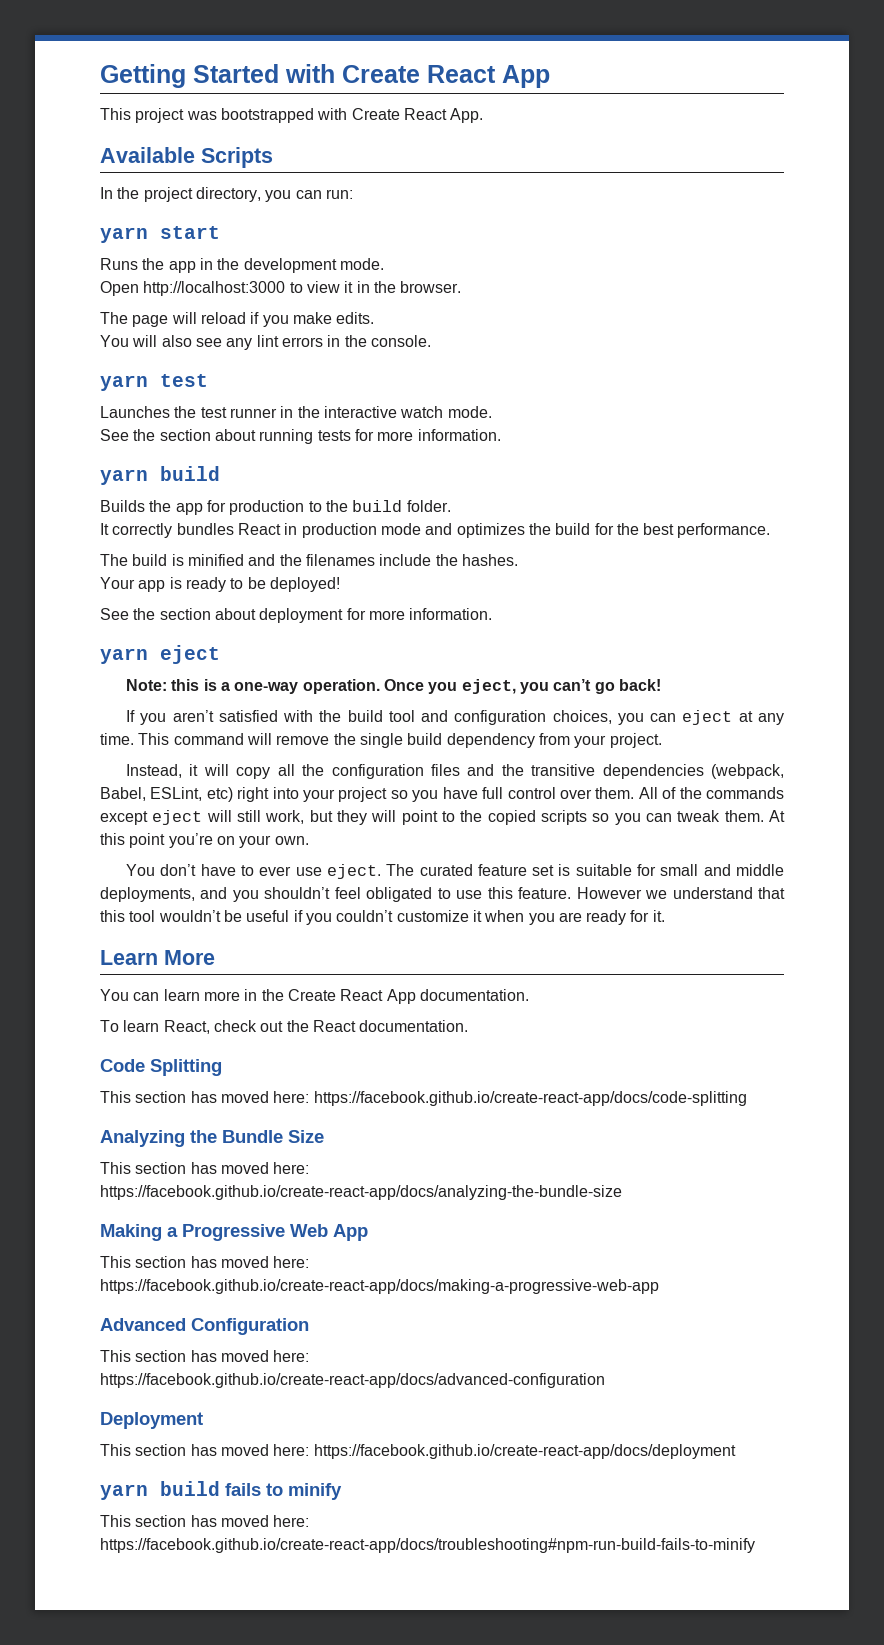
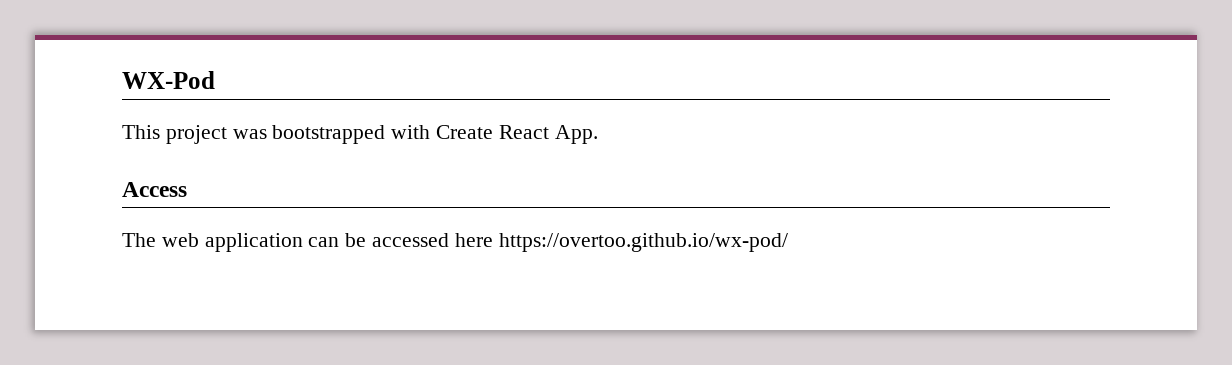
[100,64,550,88] Getting Started with Create React App -> [122,71,215,89] WX-Pod
[100,147,273,168] [100,187,353,202] [100,226,220,243] [100,258,384,273] [100,281,462,296] [100,312,375,327] [100,335,431,350] [100,374,208,391] [100,406,492,418] [100,429,501,444] [100,466,220,485] [100,500,451,515] [100,523,771,538] [100,554,518,566] [100,577,340,592] [100,608,493,623] [100,645,220,664] [126,679,661,694] [126,710,785,725] [100,733,662,748] [126,764,785,779] [100,787,784,802] [100,810,786,825] [100,833,309,848] [126,864,784,879] [100,887,785,902] [100,910,665,925] [100,950,215,965] [100,989,529,1004] [100,1020,469,1034] [100,1059,222,1076] [100,1091,747,1106] [100,1130,324,1147] [100,1162,310,1174] [100,1185,622,1200] [100,1224,368,1241] [100,1256,310,1268] [100,1279,659,1294] [100,1318,309,1335] [100,1350,310,1362] [100,1373,605,1388] [100,1412,203,1429] [100,1444,736,1459] [100,1481,342,1500] [100,1515,310,1527] [100,1538,755,1553] Available Scripts // In the project directory, you can run: // yarn start // Runs the app in the development mode. // Open http://localhost:3000 to view it in the browser. // The page will reload if you make edits. // You will also see any lint errors in the console. // yarn test // Launches the test runner in the interactive watch mode. // See the section about running tests for more information. // yarn build // Builds the app for production to the build folder. // It correctly bundles React in production mode and optimizes the build for the best performance. // The build is minified and the filenames include the hashes. // Your app is ready to be deployed! // See the section about deployment for more information. // yarn eject // Note: this is a one-way operation. Once you eject, you can’t go back! // If you aren’t satisfied with the build tool and configuration choices, you can eject at any time. This command will remove the single build dependency from your project. // Instead, it will copy all the configuration files and the transitive dependencies (webpack, Babel, ESLint, etc) right into your project so you have full control over them. All of the commands except eject will still work, but they will point to the copied scripts so you can tweak them. At this point you’re on your own. // You don’t have to ever use eject. The curated feature set is suitable for small and middle deployments, and you shouldn’t feel obligated to use this feature. However we understand that this tool wouldn’t be useful if you couldn’t customize it when you are ready for it. // Learn More // You can learn more in the Create React App documentation. // To learn React, check out the React documentation. // Code Splitting // This section has moved here: https://facebook.github.io/create-react-app/docs/code-splitting // Analyzing the Bundle Size // This section has moved here: https://facebook.github.io/create-react-app/docs/analyzing-the-bundle-size // Making a Progressive Web App // This section has moved here: https://facebook.github.io/create-react-app/docs/making-a-progressive-web-app // Advanced Configuration // This section has moved here: https://facebook.github.io/create-react-app/docs/advanced-configuration // Deployment // This section has moved here: https://facebook.github.io/create-react-app/docs/deployment // yarn build fails to minify // This section has moved here: https://facebook.github.io/create-react-app/docs/troubleshooting#npm-run-build-fails-to-minify -> [122,182,187,197] [122,233,788,252] Access // The web application can be accessed here https://overtoo.github.io/wx-pod/

